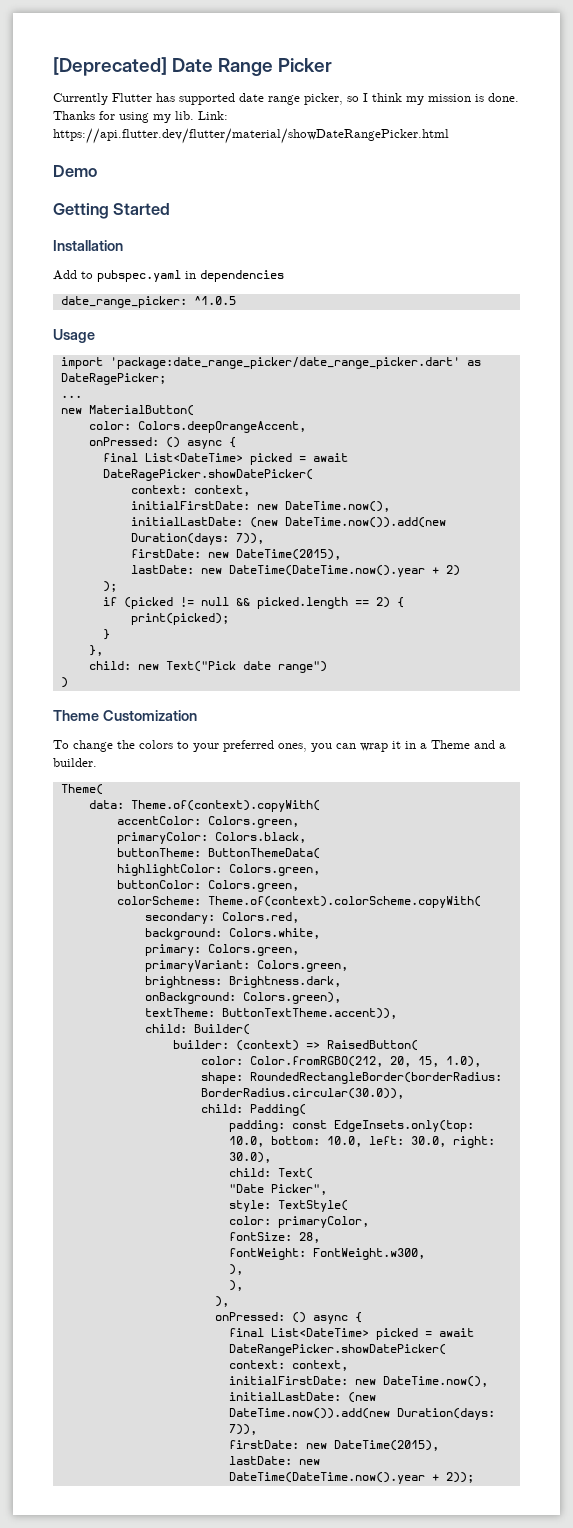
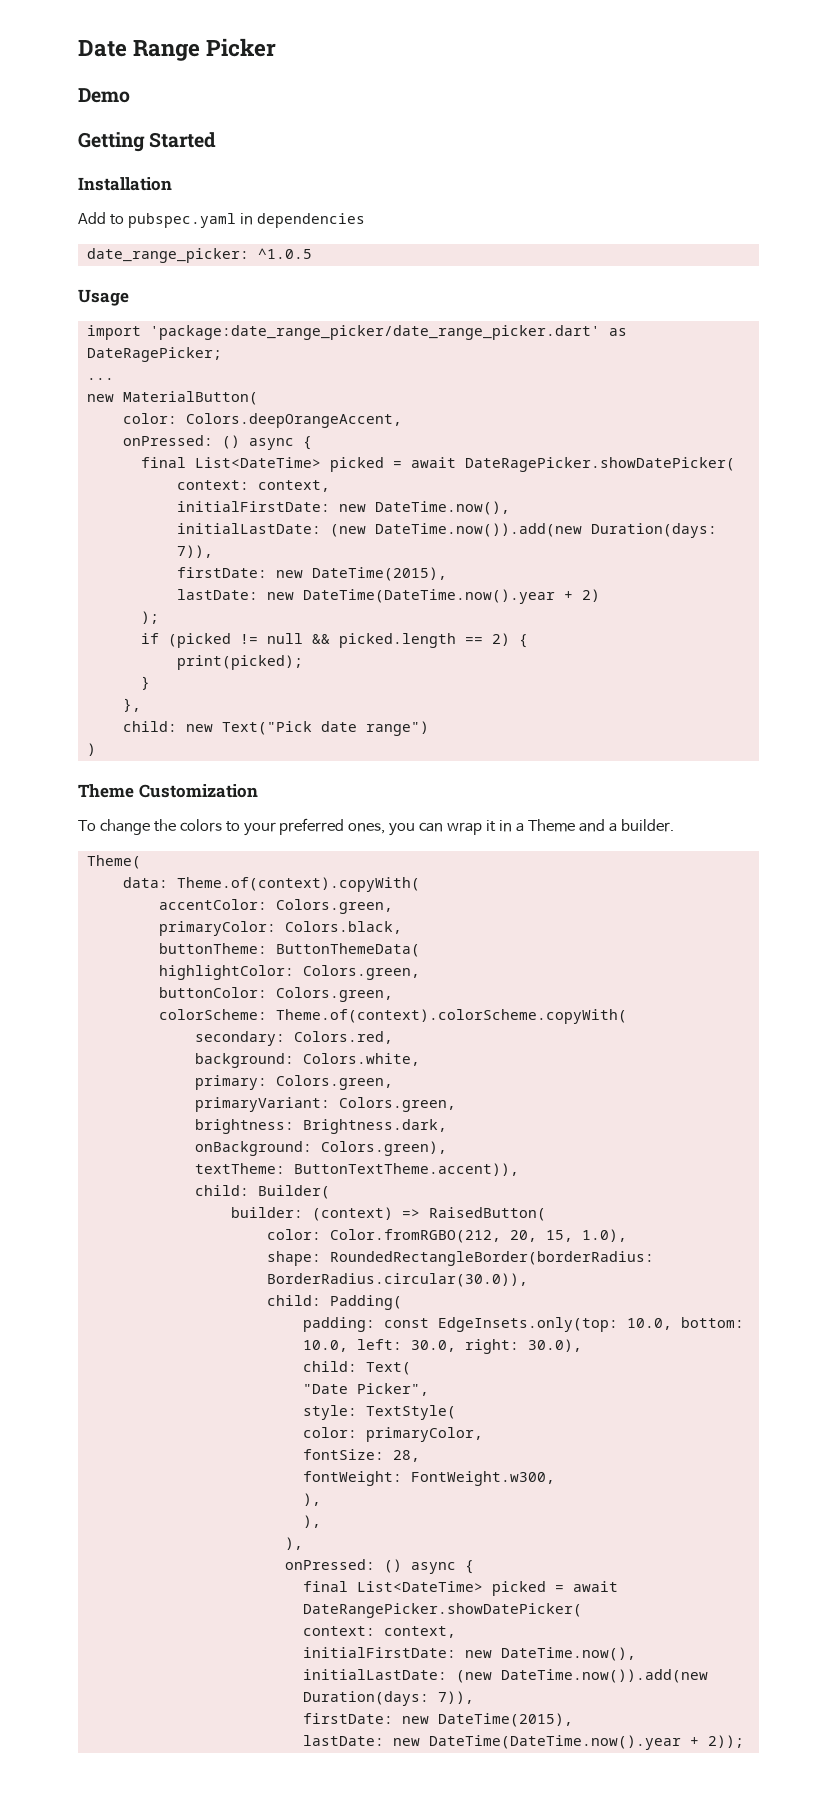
[53,57,167,76] [Deprecated] -> (78, 48) none
[53,93,519,105] [53,111,228,123] [53,128,449,144] // Currently Flutter has supported date range picker, so I think my mission is done. Thanks for using my lib. Link: https://api.flutter.dev/flutter/material/showDateRangePicker.html -> (277, 47) none

